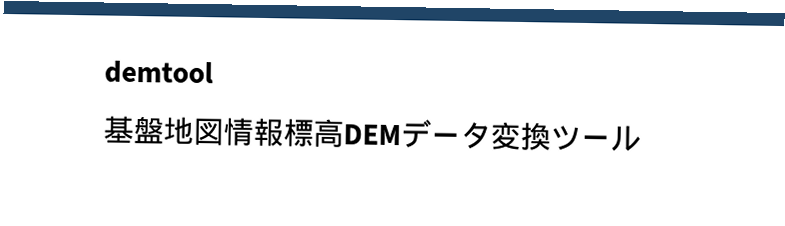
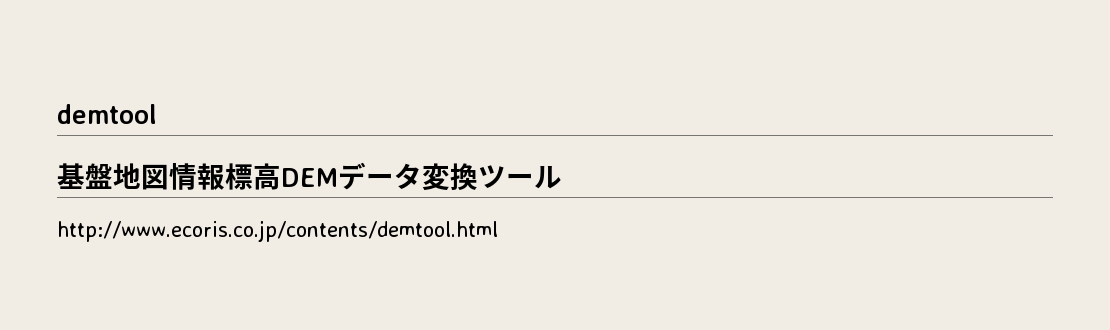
(641, 138) none -> [57,220,498,242] // http://www.ecoris.co.jp/contents/demtool.html

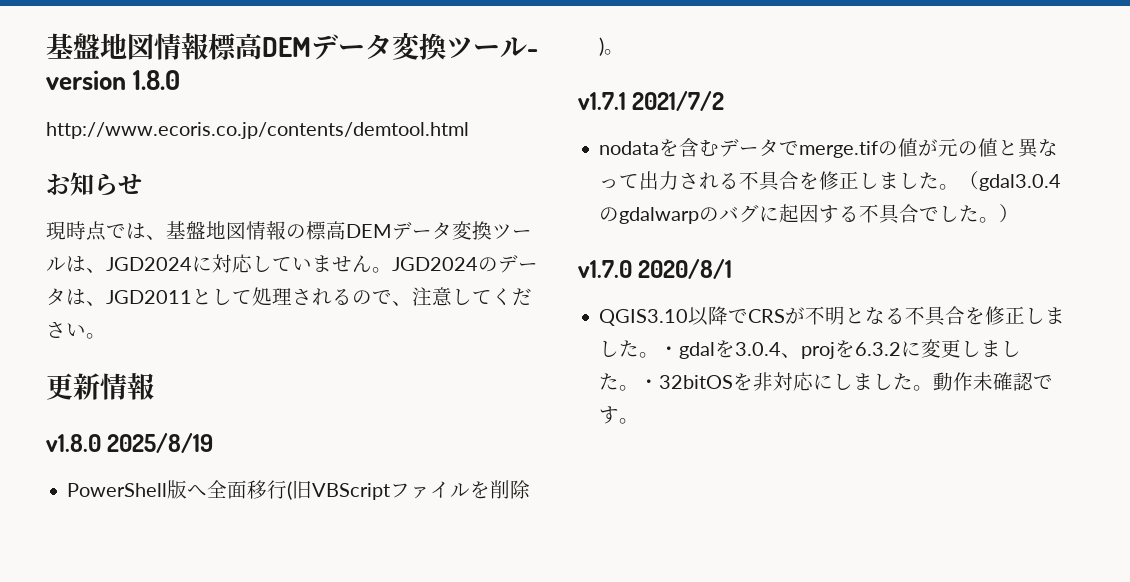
[57,104,157,124] demtool // -> (46, 46) none
[57,220,498,242] // http://www.ecoris.co.jp/contents/demtool.html -> [527,49,538,57] [46,70,181,90] [46,122,469,139] [46,172,142,196] [46,220,532,241] [46,254,538,273] [46,287,532,306] [46,322,106,339] [46,373,154,400] [46,433,214,453] [67,480,531,500] [599,37,625,56] [578,91,725,111] [599,138,1059,158] [599,171,1062,191] [599,204,1020,224] [578,259,733,279] [599,306,1066,326] [599,339,1022,359] [599,372,1054,391] [599,406,640,424] - version 1.8.0 // http://www.ecoris.co.jp/contents/demtool.html // お知らせ // 現時点では、基盤地図情報の標高DEMデータ変換ツールは、JGD2024に対応していません。JGD2024のデータは、JGD2011として処理されるので、注意してください。 // 更新情報 // v1.8.0 2025/8/19 // PowerShell版へ全面移行(旧VBScriptファイルを削除)。 // v1.7.1 2021/7/2 // nodataを含むデータでmerge.tifの値が元の値と異なって出力される不具合を修正しました。（gdal3.0.4のgdalwarpのバグに起因する不具合でした。） // v1.7.0 2020/8/1 // QGIS3.10以降でCRSが不明となる不具合を修正しました。・gdalを3.0.4、projを6.3.2に変更しました。・32bitOSを非対応にしました。動作未確認です。

